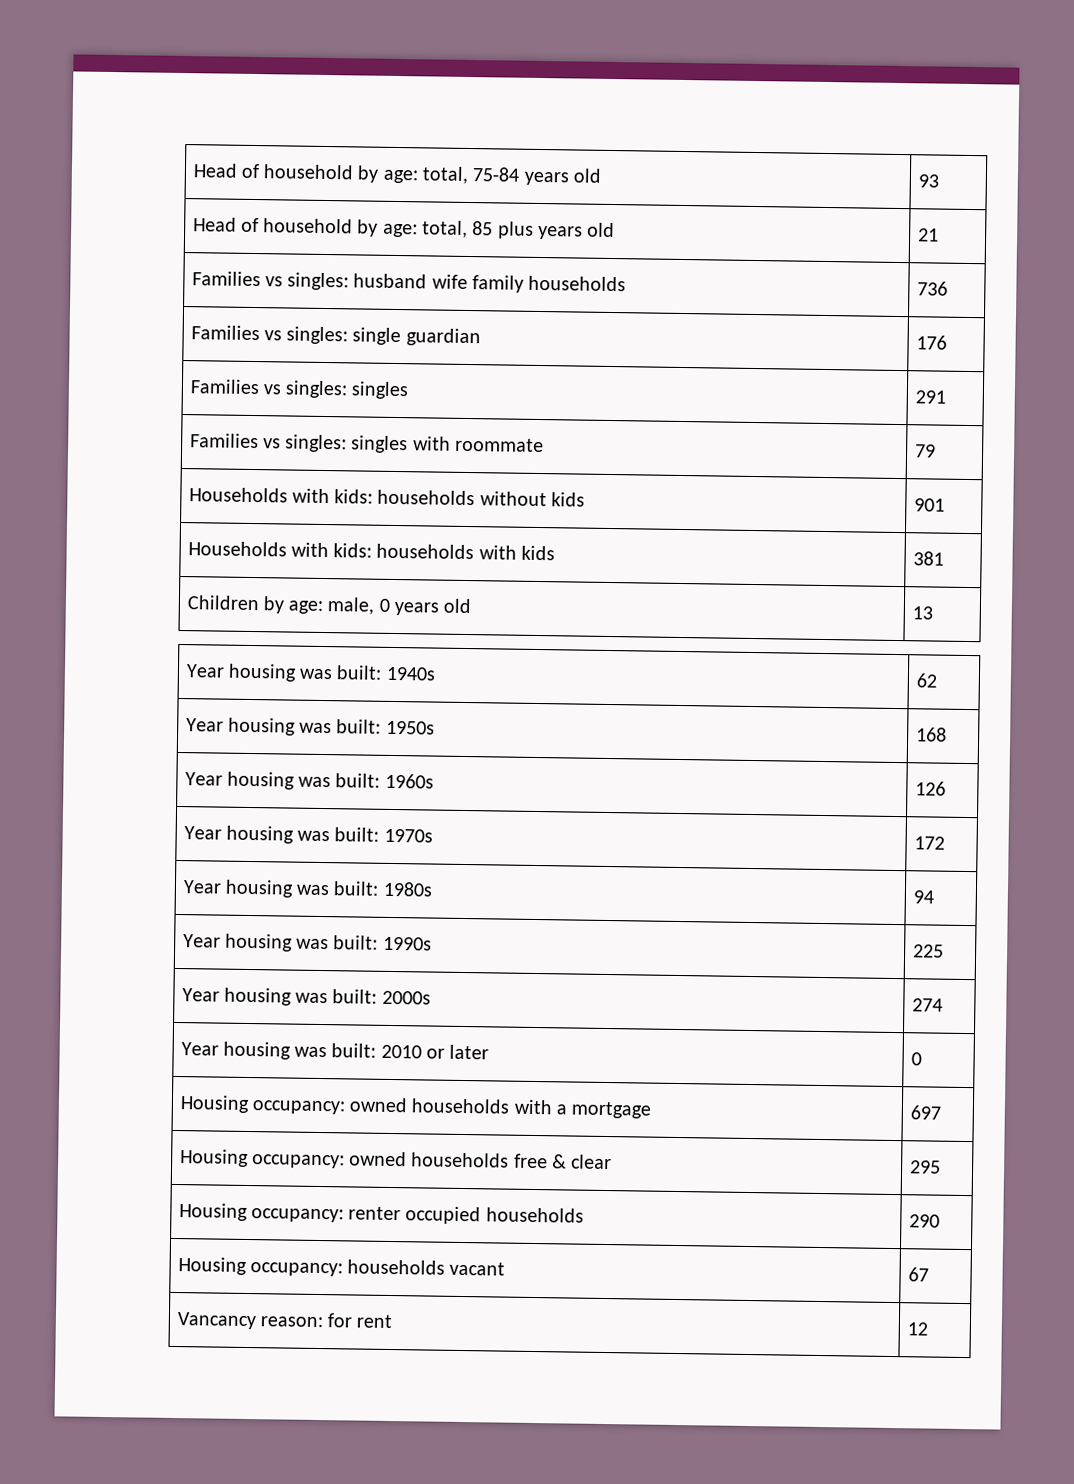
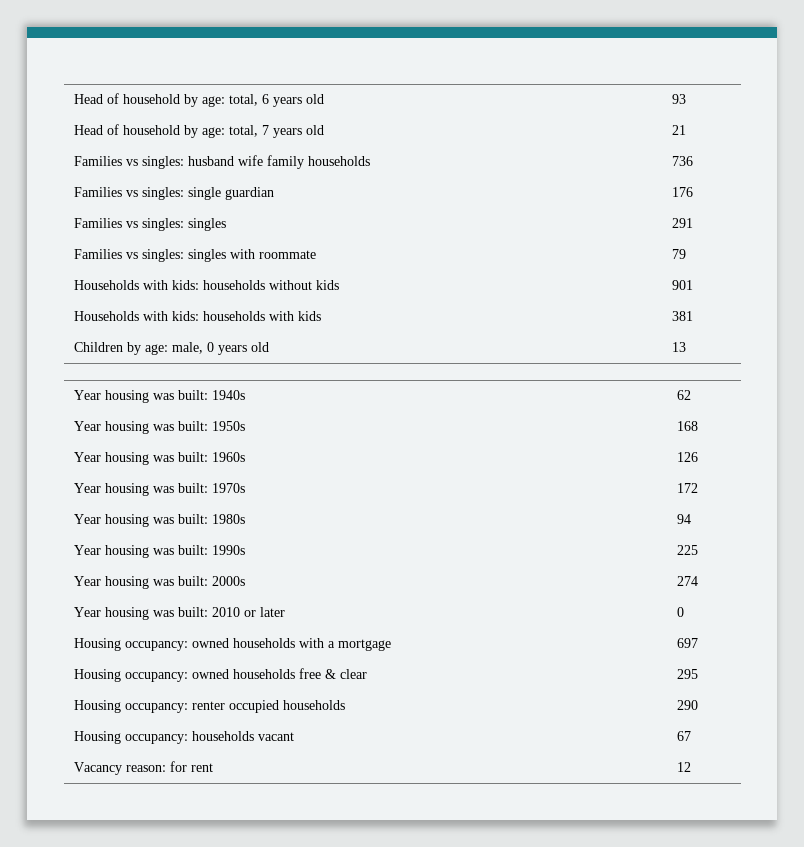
[192,163,521,184] Head of household by age: total, 75-84 -> [73,93,269,107] Head of household by age: total, 6
[472,221,534,239] 85 plus -> [261,125,269,135] 7
[176,1312,256,1330] Vancancy -> [73,762,122,775] Vacancy

